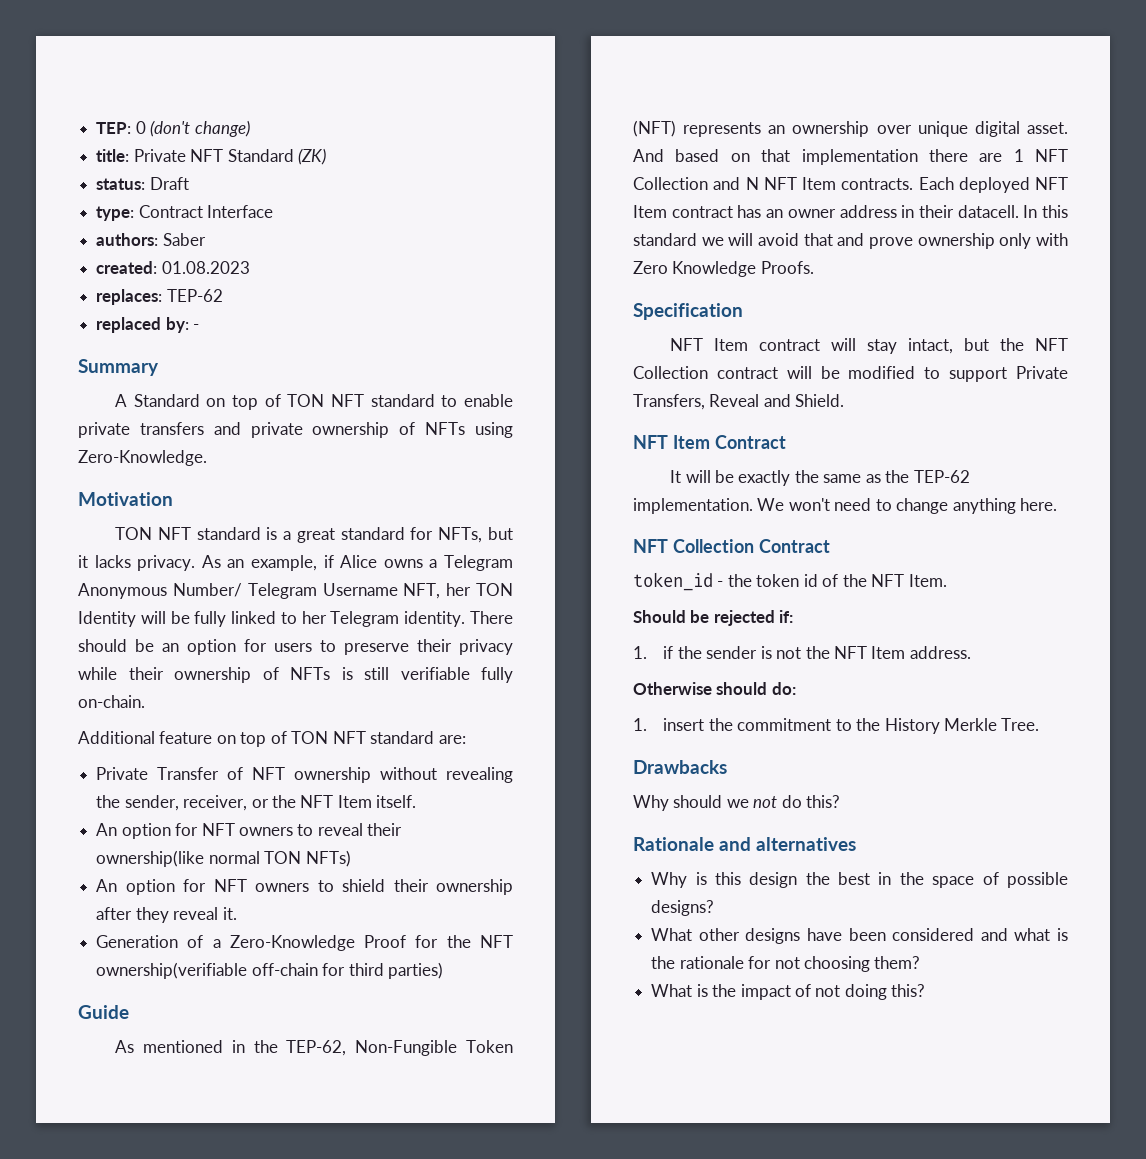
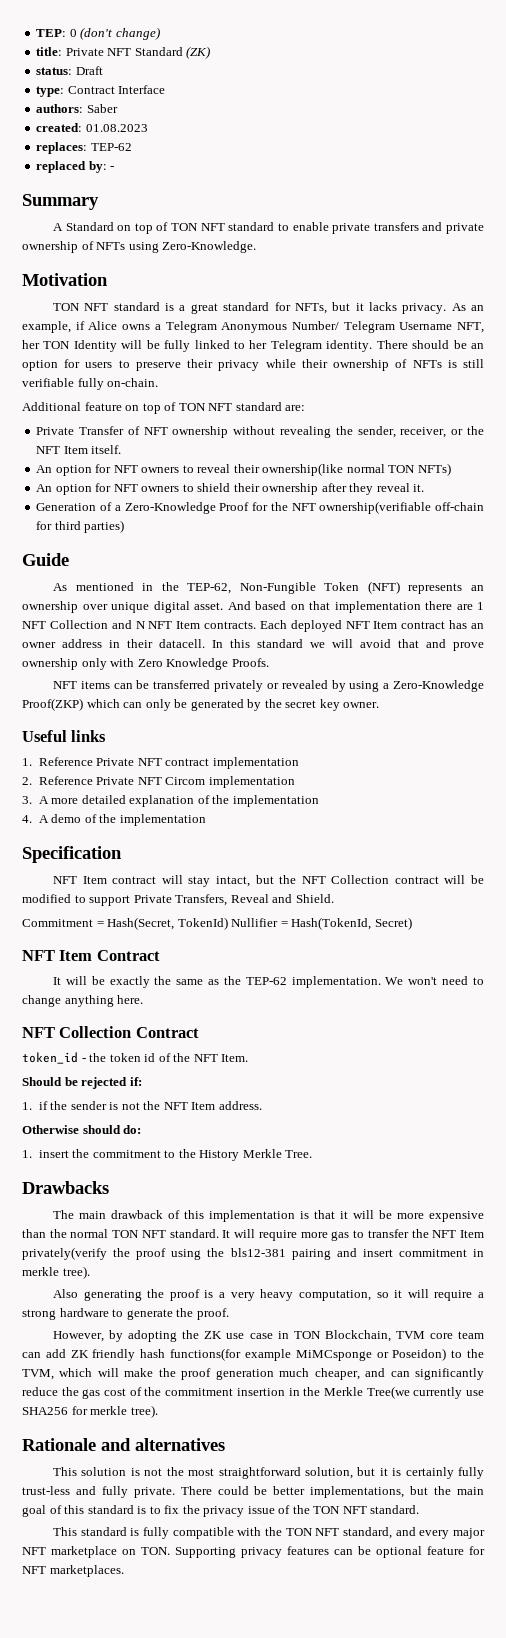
(814, 267) none -> [53,680,484,692] [22,698,380,711] [22,730,107,742] [22,757,299,769] [22,776,295,788] [22,795,319,807] [22,814,206,826] // NFT items can be transferred privately or revealed by using a Zero-Knowledge Proof(ZKP) which can only be generated by the secret key owner. // Useful links // 1. Reference Private NFT contract implementation // 2. Reference Private NFT Circom implementation // 3. A more detailed explanation of the implementation // 4. A demo of the implementation
(845, 400) none -> [22,917,412,930] // Commitment = Hash(Secret, TokenId) Nullifier = Hash(TokenId, Secret)
[633,795,841,811] [633,837,857,851] [651,872,1068,888] [651,900,715,916] [651,928,1068,944] [651,956,921,972] [651,984,926,1000] Why should we not do this? // Rationale and alternatives // Why is this design the best in the space of possible designs? // What other designs have been considered and what is the rationale for not choosing them? // What is the impact of not doing this? -> [53,1210,485,1222] [22,1229,485,1241] [22,1247,485,1260] [22,1266,90,1279] [53,1289,484,1301] [22,1308,229,1320] [53,1330,484,1342] [22,1348,484,1361] [22,1368,484,1380] [22,1386,484,1399] [22,1405,158,1418] [22,1438,225,1451] [53,1467,484,1479] [22,1486,485,1498] [22,1505,420,1517] [53,1527,485,1539] [22,1546,485,1558] [22,1565,124,1577] The main drawback of this implementation is that it will be more expensive than the normal TON NFT standard. It will require more gas to transfer the NFT Item privately(verify the proof using the bls12-381 pairing and insert commitment in merkle tree). // Also generating the proof is a very heavy computation, so it will require a strong hardware to generate the proof. // However, by adopting the ZK use case in TON Blockchain, TVM core team can add ZK friendly hash functions(for example MiMCsponge or Poseidon) to the TVM, which will make the proof generation much cheaper, and can significantly reduce the gas cost of the commitment insertion in the Merkle Tree(we currently use SHA256 for merkle tree). // Rationale and alternatives // This solution is not the most straightforward solution, but it is certainly fully trust-less and fully private. There could be better implementations, but the main goal of this standard is to fix the privacy issue of the TON NFT standard. // This standard is fully compatible with the TON NFT standard, and every major NFT marketplace on TON. Supporting privacy features can be optional feature for NFT marketplaces.

